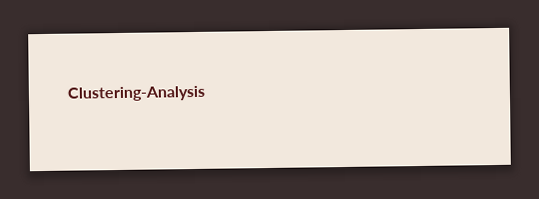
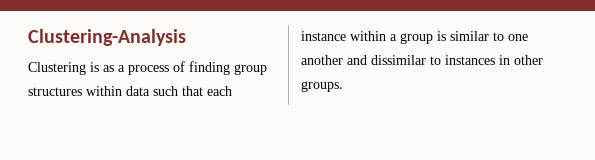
(205, 93) none -> [28,61,267,75] [28,86,232,96] [301,31,528,44] [301,55,543,65] [301,81,343,92] // Clustering is as a process of finding group structures within data such that each instance within a group is similar to one another and dissimilar to instances in other groups.

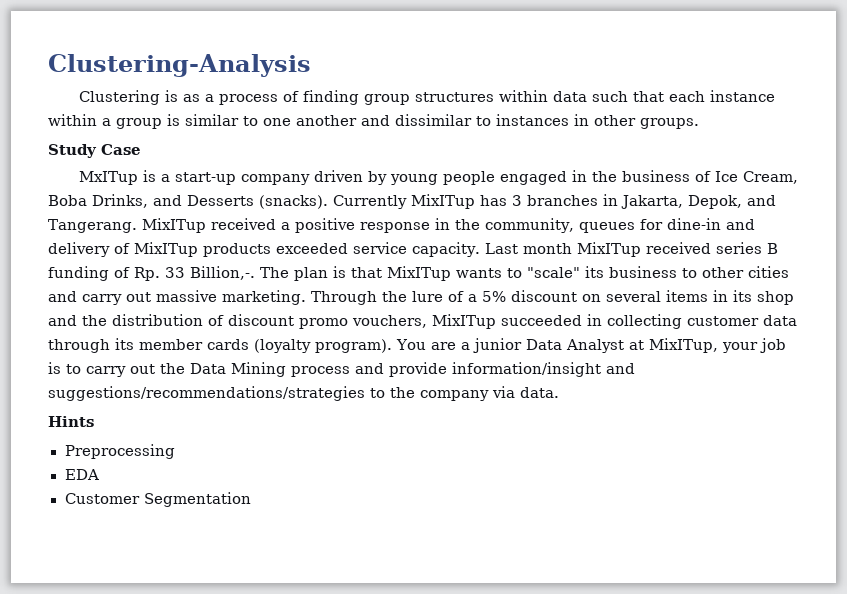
(343, 86) none -> [48,144,141,158] [79,170,799,185] [48,194,776,209] [48,218,755,233] [48,242,778,257] [48,266,789,281] [48,290,794,305] [48,314,797,329] [48,338,786,353] [48,362,635,377] [48,386,559,401] [48,416,94,427] [64,444,175,459] [64,469,99,480] [64,492,251,507] // Study Case // MxITup is a start-up company driven by young people engaged in the business of Ice Cream, Boba Drinks, and Desserts (snacks). Currently MixITup has 3 branches in Jakarta, Depok, and Tangerang. MixITup received a positive response in the community, queues for dine-in and delivery of MixITup products exceeded service capacity. Last month MixITup received series B funding of Rp. 33 Billion,-. The plan is that MixITup wants to "scale" its business to other cities and carry out massive marketing. Through the lure of a 5% discount on several items in its shop and the distribution of discount promo vouchers, MixITup succeeded in collecting customer data through its member cards (loyalty program). You are a junior Data Analyst at MixITup, your job is to carry out the Data Mining process and provide information/insight and suggestions/recommendations/strategies to the company via data. // Hints // Preprocessing // EDA // Customer Segmentation

